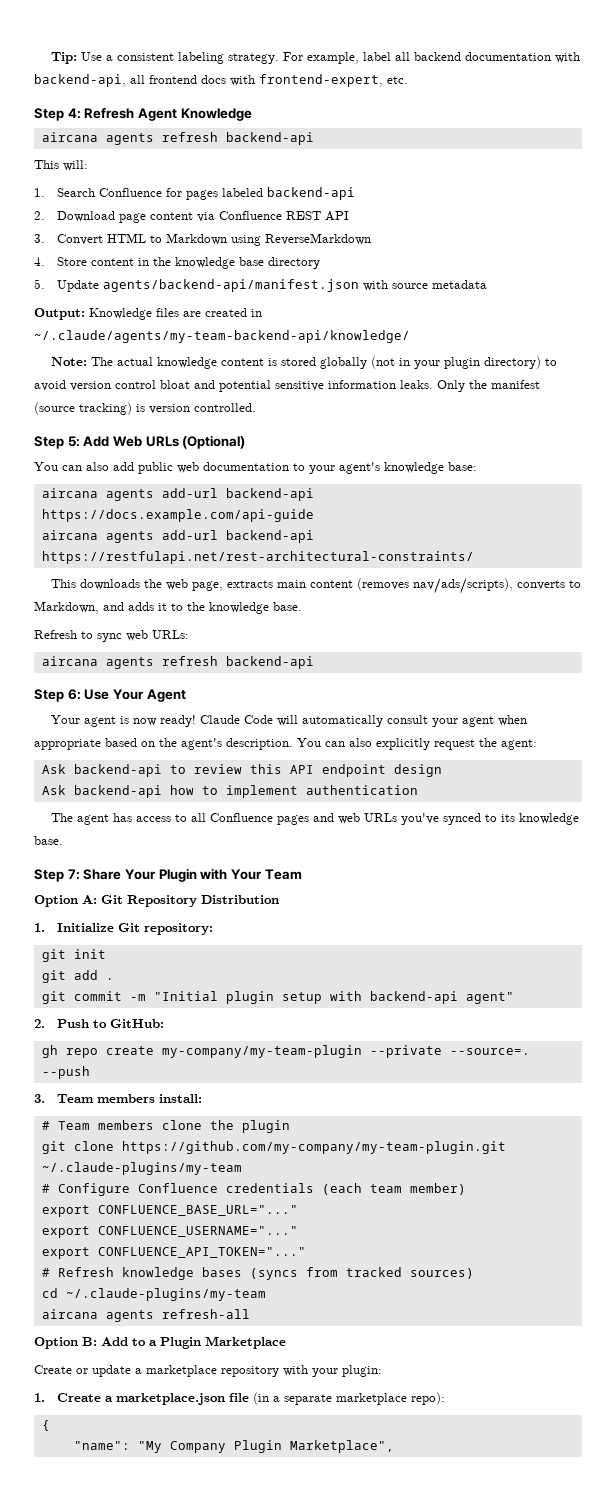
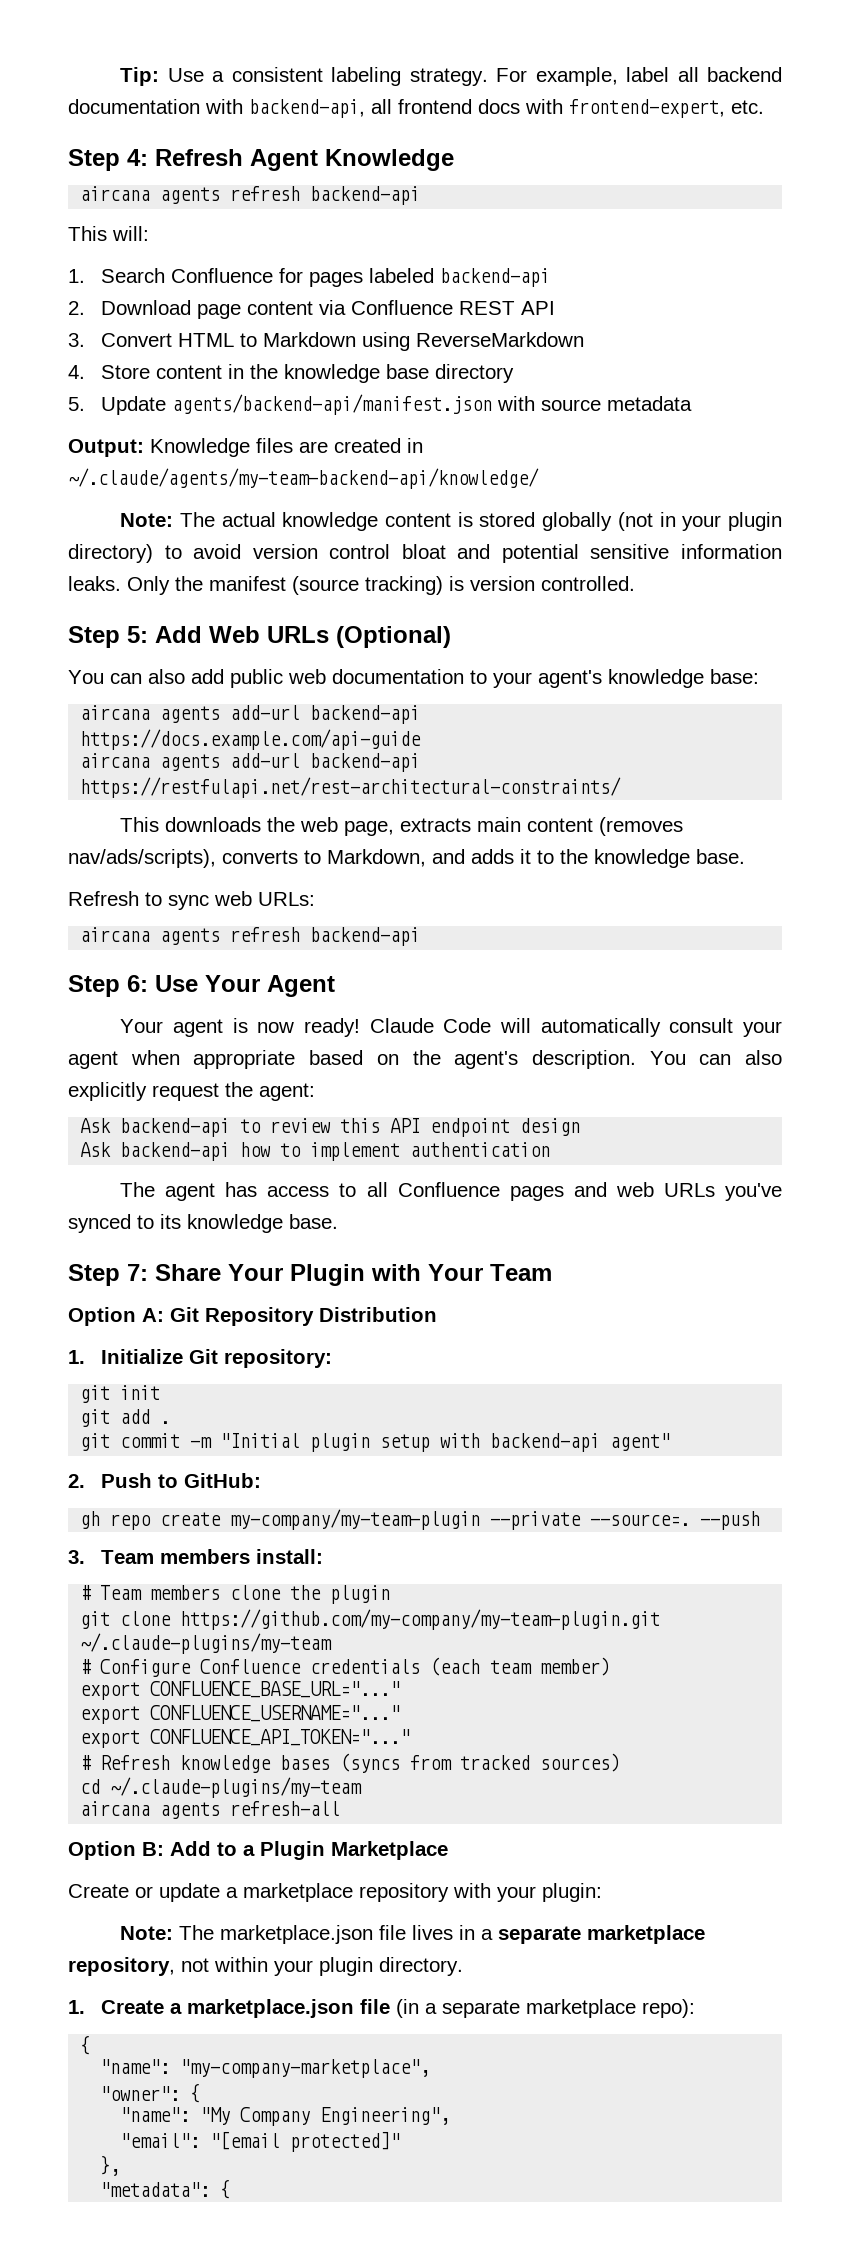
(382, 1371) none -> [120,1925,706,1944] [68,1957,463,1976] // Note: The marketplace.json file lives in a separate marketplace repository, not within your plugin directory.
(50, 1425) none -> [100,2059,431,2078] [100,2083,201,2103] // "name": "my-company-marketplace", // "owner": {
[233,1440,394,1453] Plugin Marketplace", -> [320,2107,451,2125] [120,2131,401,2152] [100,2155,121,2176] [100,2179,231,2199] Engineering", // "email": "[email protected]" // }, // "metadata": {

